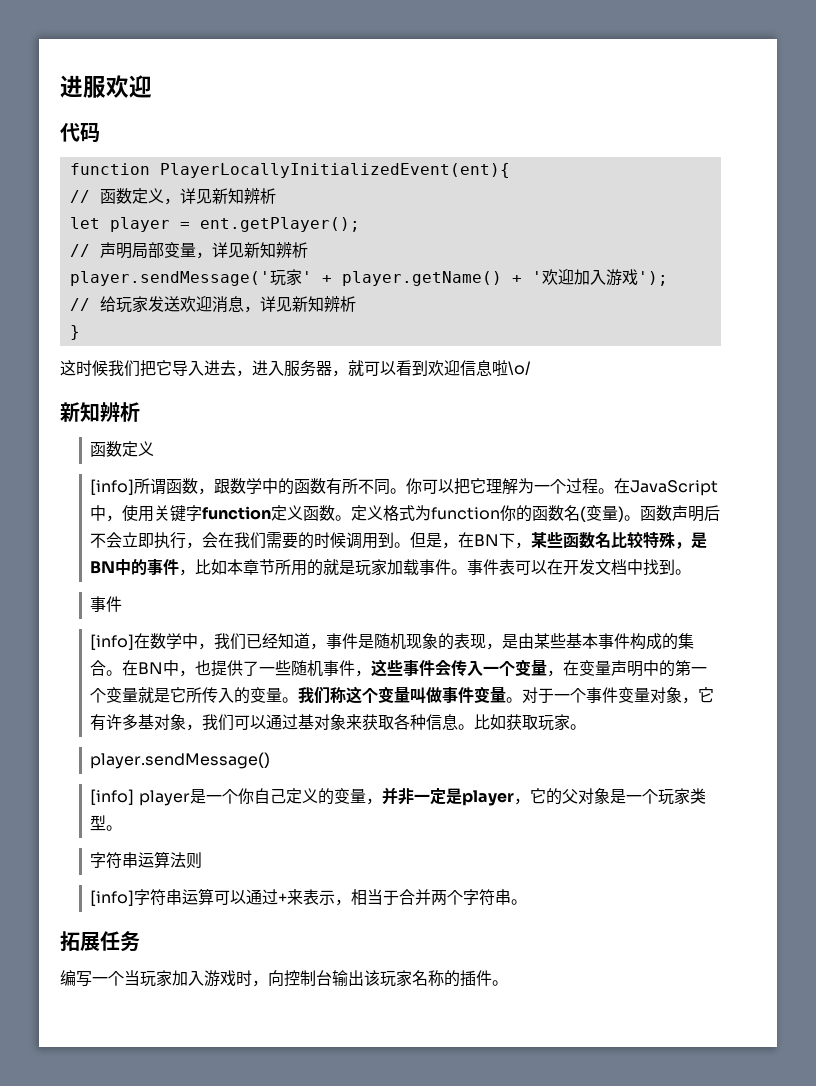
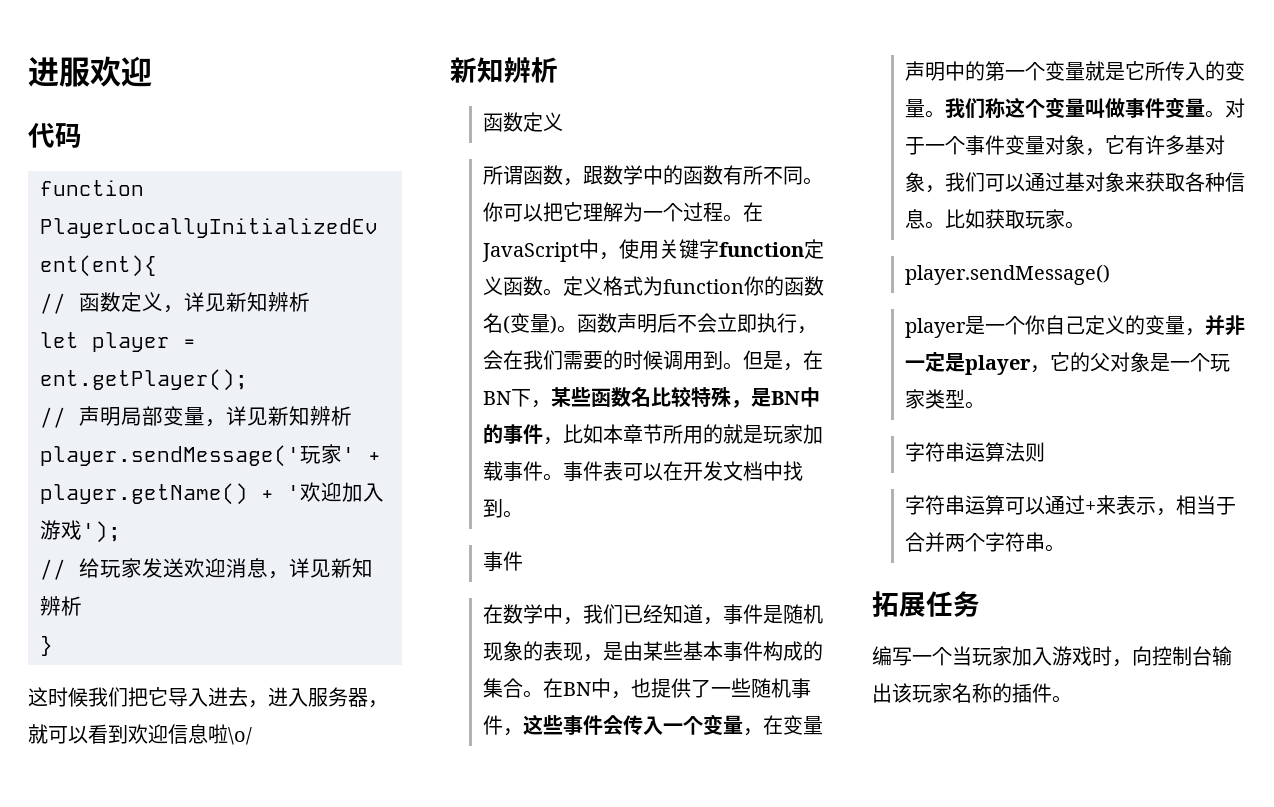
[90,479,135,495] [info] -> (563, 121) none
[90,634,135,650] [info] -> (523, 561) none
[90,789,135,805] [info] -> (1110, 274) none
[90,890,135,906] [info] -> (1045, 452) none

